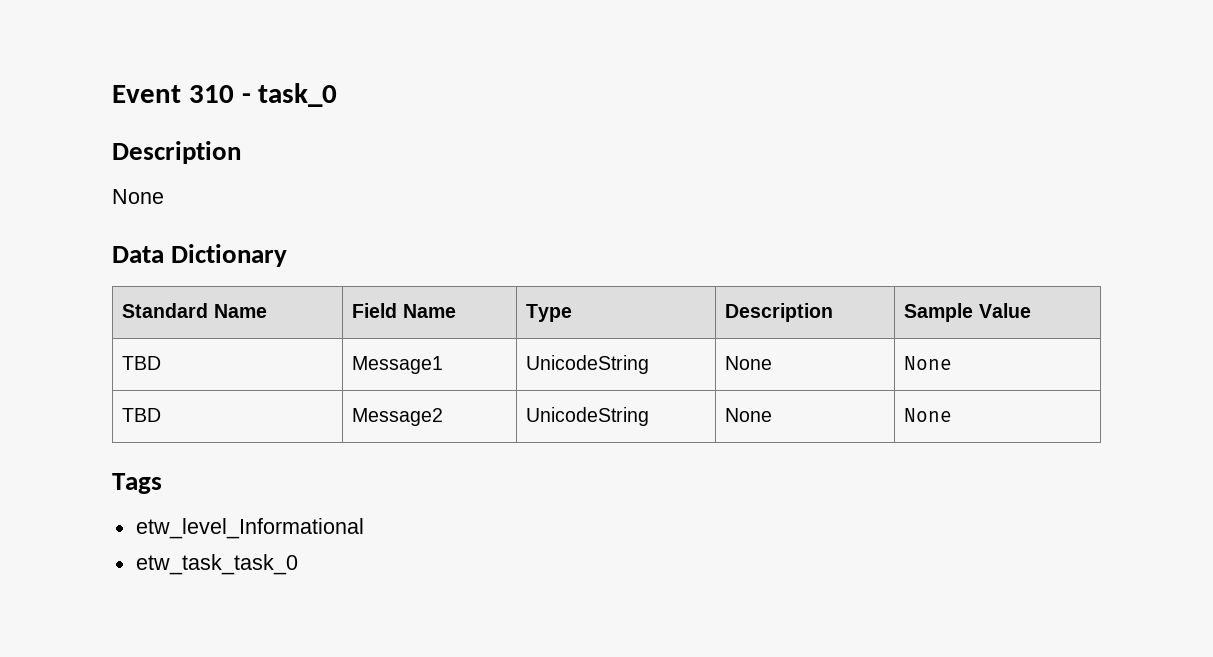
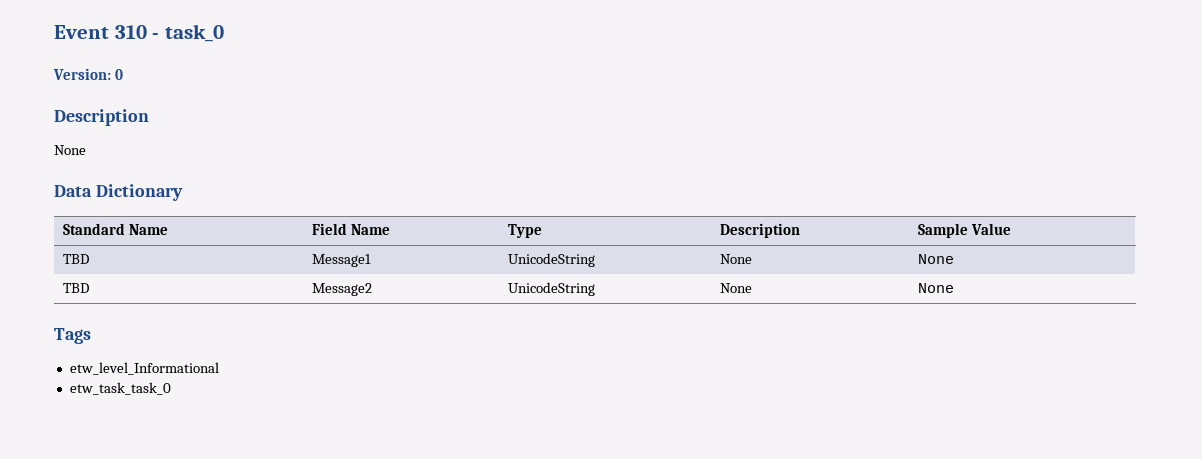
(338, 95) none -> [53,68,123,80] // Version: 0

